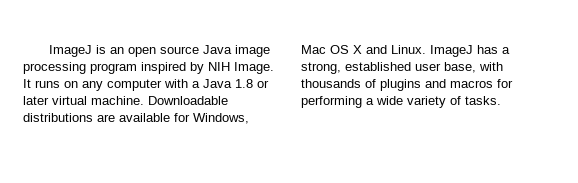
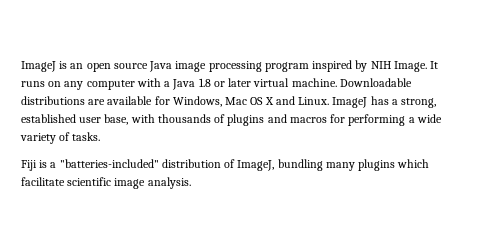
(501, 100) none -> [21,159,430,171] [21,177,191,189] // Fiji is a "batteries-included" distribution of ImageJ, bundling many plugins which facilitate scientific image analysis.

